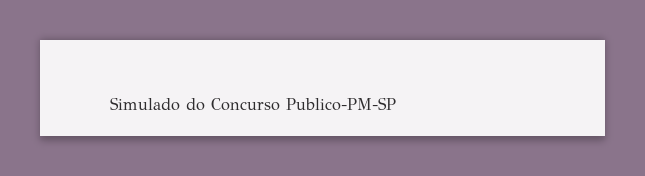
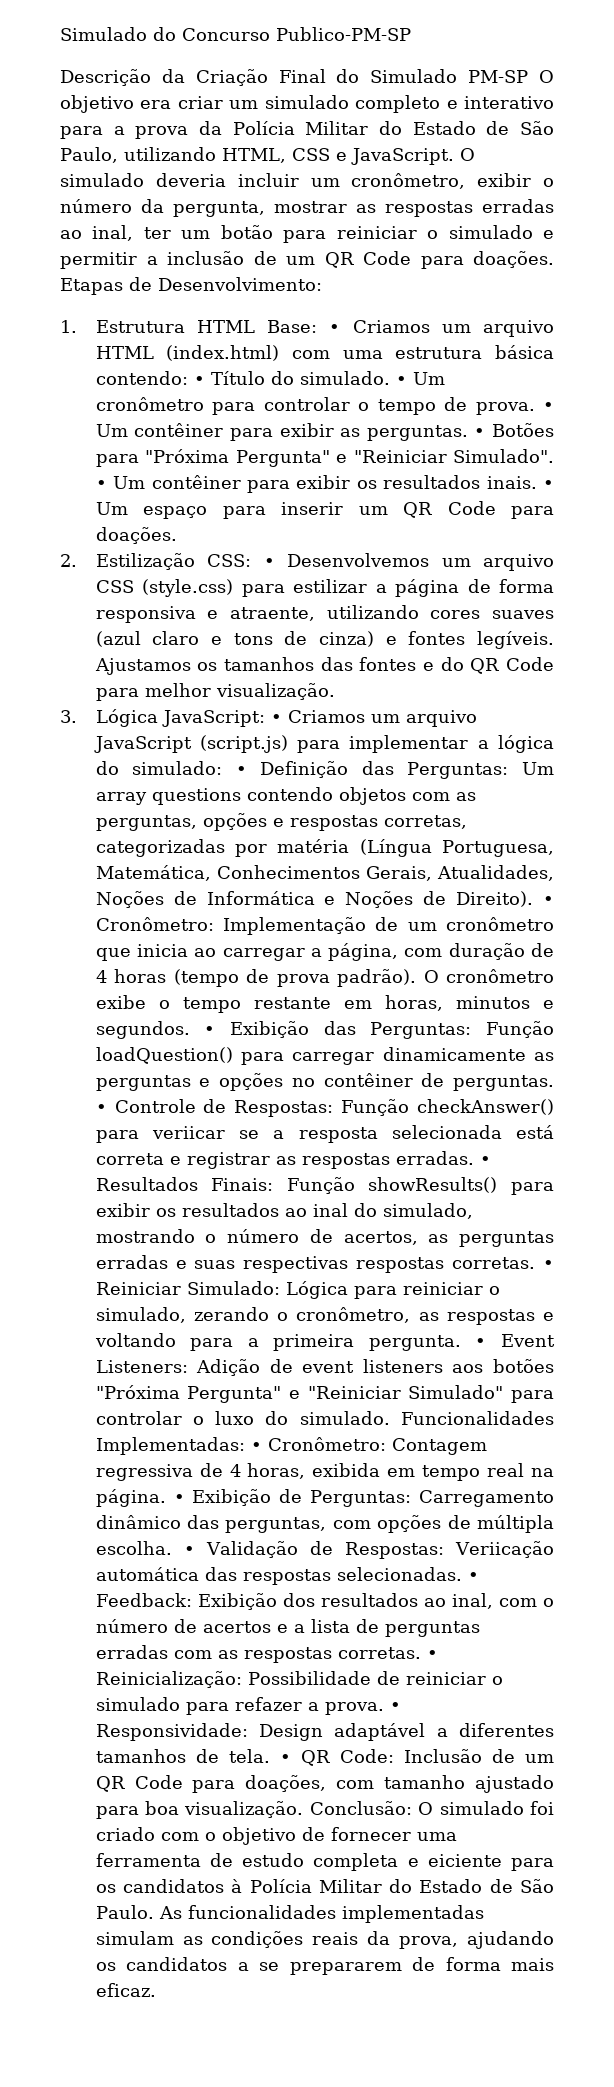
(396, 104) none -> [60,69,554,86] [60,95,554,113] [60,121,554,139] [60,147,475,165] [60,173,554,189] [60,199,554,217] [60,225,554,243] [60,251,554,269] [60,277,322,295] [60,320,554,337] [95,345,554,361] [95,371,445,385] [95,397,554,415] [95,423,554,441] [95,449,554,467] [95,475,555,493] [95,501,554,519] [95,527,177,544] [60,553,554,571] [95,579,554,597] [95,605,554,623] [95,631,555,649] [94,657,555,675] [95,683,335,701] [60,709,477,727] [93,735,554,753] [95,761,554,779] [95,787,476,805] [95,813,467,831] [95,839,555,857] [95,865,554,881] [95,891,554,908] [95,917,555,935] [95,943,555,961] [95,969,554,987] [95,995,554,1013] [95,1021,554,1039] [95,1047,554,1065] [95,1073,554,1091] [95,1099,554,1117] [95,1125,554,1143] [95,1151,491,1169] [95,1177,554,1195] [95,1203,473,1219] [95,1229,554,1247] [95,1255,554,1273] [95,1281,500,1299] [95,1307,554,1325] [94,1333,555,1351] [95,1359,554,1376] [95,1385,554,1403] [95,1411,554,1425] [95,1437,487,1455] [95,1463,555,1481] [95,1489,554,1507] [95,1515,554,1533] [95,1541,555,1559] [95,1567,479,1585] [95,1593,554,1610] [95,1619,480,1637] [95,1645,438,1663] [95,1671,503,1688] [95,1697,401,1715] [95,1723,555,1741] [95,1749,555,1766] [95,1775,554,1793] [95,1801,554,1819] [95,1827,457,1845] [95,1853,554,1871] [95,1879,555,1893] [95,1905,484,1923] [95,1931,554,1949] [95,1957,554,1975] [95,1983,156,1997] // Descrição da Criação Final do Simulado PM-SP O objetivo era criar um simulado completo e interativo para a prova da Polícia Militar do Estado de São Paulo, utilizando HTML, CSS e JavaScript. O simulado deveria incluir um cronômetro, exibir o número da pergunta, mostrar as respostas erradas ao inal, ter um botão para reiniciar o simulado e permitir a inclusão de um QR Code para doações. Etapas de Desenvolvimento: // 1. Estrutura HTML Base: • Criamos um arquivo HTML (index.html) com uma estrutura básica contendo: • Título do simulado. • Um cronômetro para controlar o tempo de prova. • Um contêiner para exibir as perguntas. • Botões para "Próxima Pergunta" e "Reiniciar Simulado". • Um contêiner para exibir os resultados inais. • Um espaço para inserir um QR Code para doações. // 2. Estilização CSS: • Desenvolvemos um arquivo CSS (style.css) para estilizar a página de forma responsiva e atraente, utilizando cores suaves (azul claro e tons de cinza) e fontes legíveis. Ajustamos os tamanhos das fontes e do QR Code para melhor visualização. // 3. Lógica JavaScript: • Criamos um arquivo JavaScript (script.js) para implementar a lógica do simulado: • Definição das Perguntas: Um array questions contendo objetos com as perguntas, opções e respostas corretas, categorizadas por matéria (Língua Portuguesa, Matemática, Conhecimentos Gerais, Atualidades, Noções de Informática e Noções de Direito). • Cronômetro: Implementação de um cronômetro que inicia ao carregar a página, com duração de 4 horas (tempo de prova padrão). O cronômetro exibe o tempo restante em horas, minutos e segundos. • Exibição das Perguntas: Função loadQuestion() para carregar dinamicamente as perguntas e opções no contêiner de perguntas. • Controle de Respostas: Função checkAnswer() para veriicar se a resposta selecionada está correta e registrar as respostas erradas. • Resultados Finais: Função showResults() para exibir os resultados ao inal do simulado, mostrando o número de acertos, as perguntas erradas e suas respectivas respostas corretas. • Reiniciar Simulado: Lógica para reiniciar o simulado, zerando o cronômetro, as respostas e voltando para a primeira pergunta. • Event Listeners: Adição de event listeners aos botões "Próxima Pergunta" e "Reiniciar Simulado" para controlar o luxo do simulado. Funcionalidades Implementadas: • Cronômetro: Contagem regressiva de 4 horas, exibida em tempo real na página. • Exibição de Perguntas: Carregamento dinâmico das perguntas, com opções de múltipla escolha. • Validação de Respostas: Veriicação automática das respostas selecionadas. • Feedback: Exibição dos resultados ao inal, com o número de acertos e a lista de perguntas erradas com as respostas corretas. • Reinicialização: Possibilidade de reiniciar o simulado para refazer a prova. • Responsividade: Design adaptável a diferentes tamanhos de tela. • QR Code: Inclusão de um QR Code para doações, com tamanho ajustado para boa visualização. Conclusão: O simulado foi criado com o objetivo de fornecer uma ferramenta de estudo completa e eiciente para os candidatos à Polícia Militar do Estado de São Paulo. As funcionalidades implementadas simulam as condições reais da prova, ajudando os candidatos a se prepararem de forma mais eficaz.

